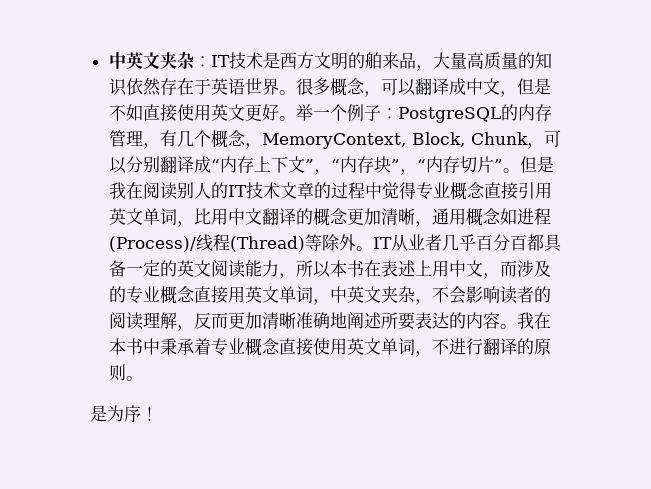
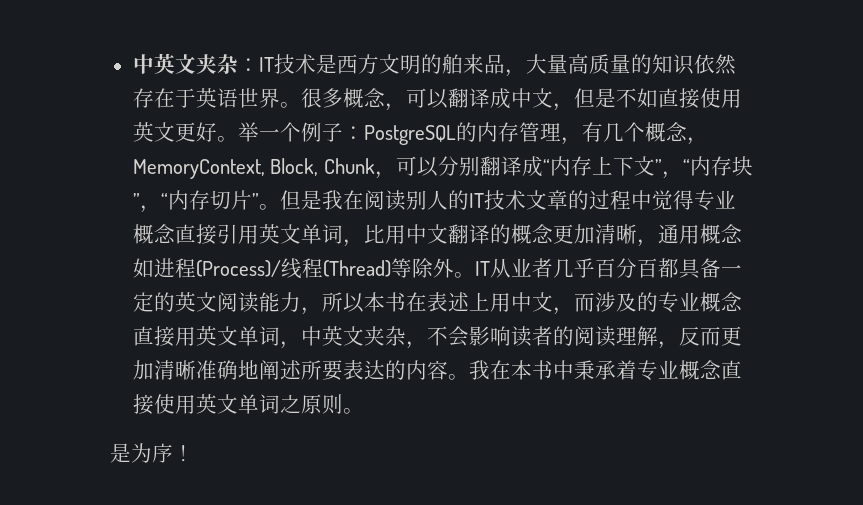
[414,338,534,357] ，不进行翻译的 -> [279,394,301,413] 之

